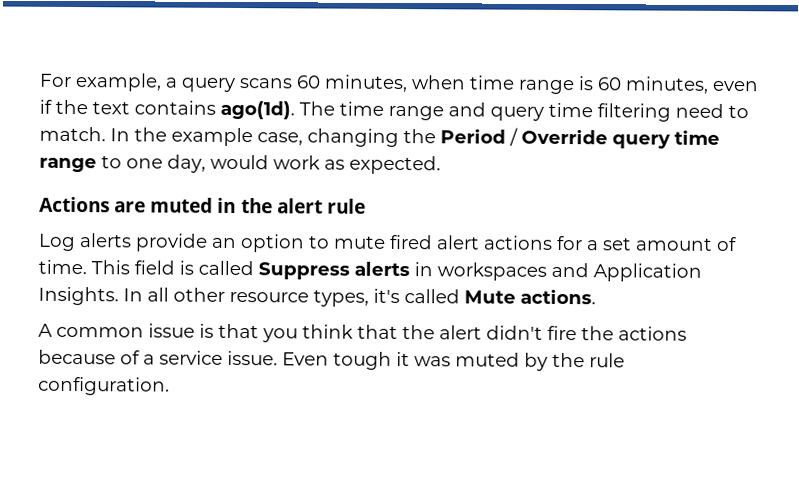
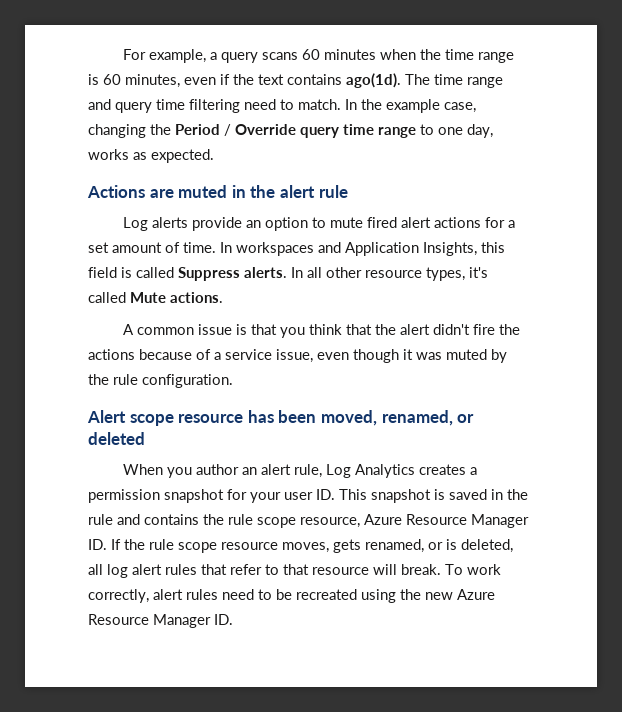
[324,74,466,93] minutes, when -> [324,49,442,60] minutes when the
[210,154,320,170] would work -> [88,149,129,160] works
[91,260,702,282] [38,286,119,306] This field is called Suppress alerts in workspaces and Application Insights. -> [220,242,505,256] [88,267,287,281] In workspaces and Application Insights, this field is called Suppress alerts.
[227,350,392,370] issue. Even tough -> [276,349,399,363] issue, even though
(170, 386) none -> [87,410,475,426] [88,432,145,445] [123,464,478,478] [88,489,528,503] [88,514,529,528] [88,539,513,553] [88,564,501,578] [88,589,495,603] [88,614,233,628] // Alert scope resource has been moved, renamed, or deleted // When you author an alert rule, Log Analytics creates a permission snapshot for your user ID. This snapshot is saved in the rule and contains the rule scope resource, Azure Resource Manager ID. If the rule scope resource moves, gets renamed, or is deleted, all log alert rules that refer to that resource will break. To work correctly, alert rules need to be recreated using the new Azure Resource Manager ID.

